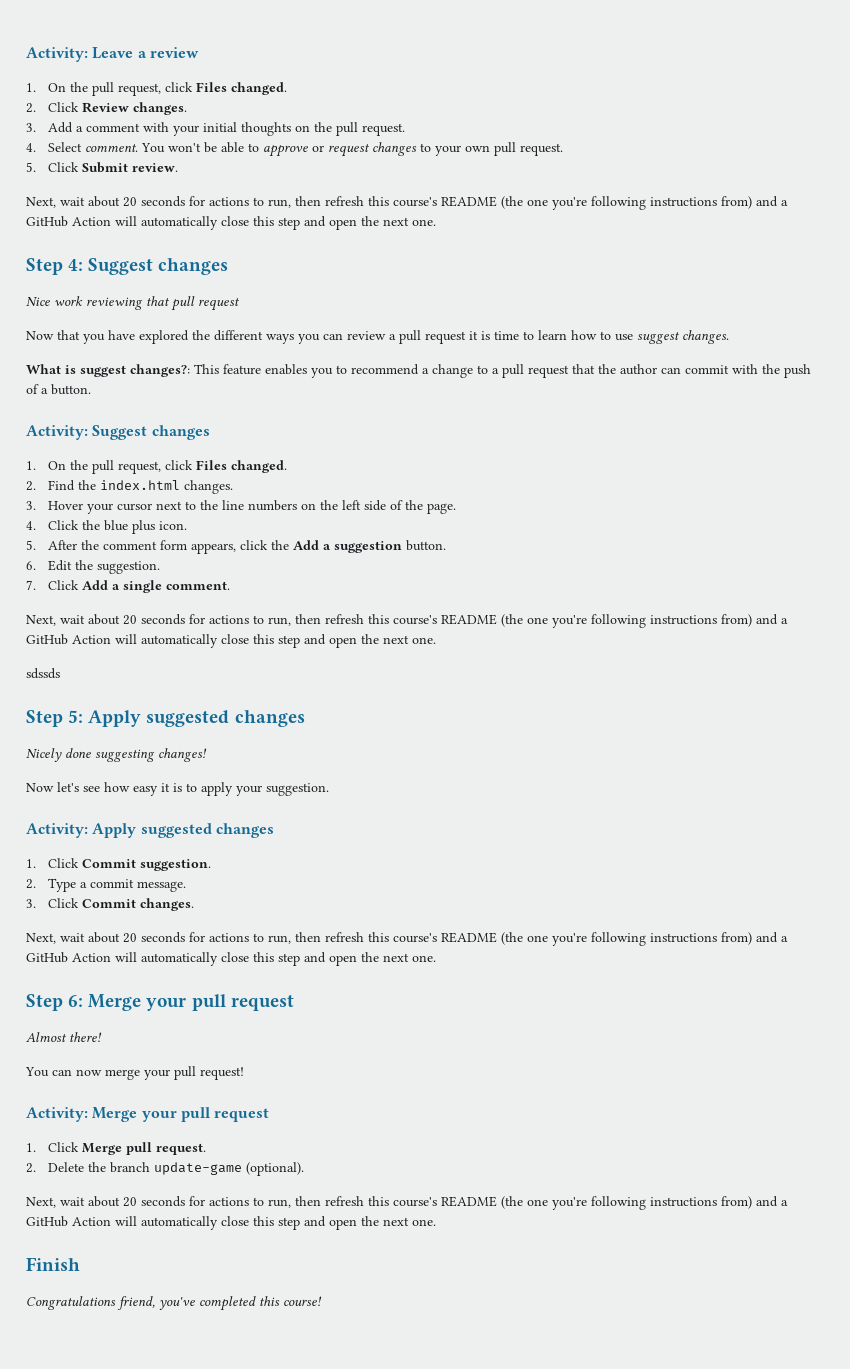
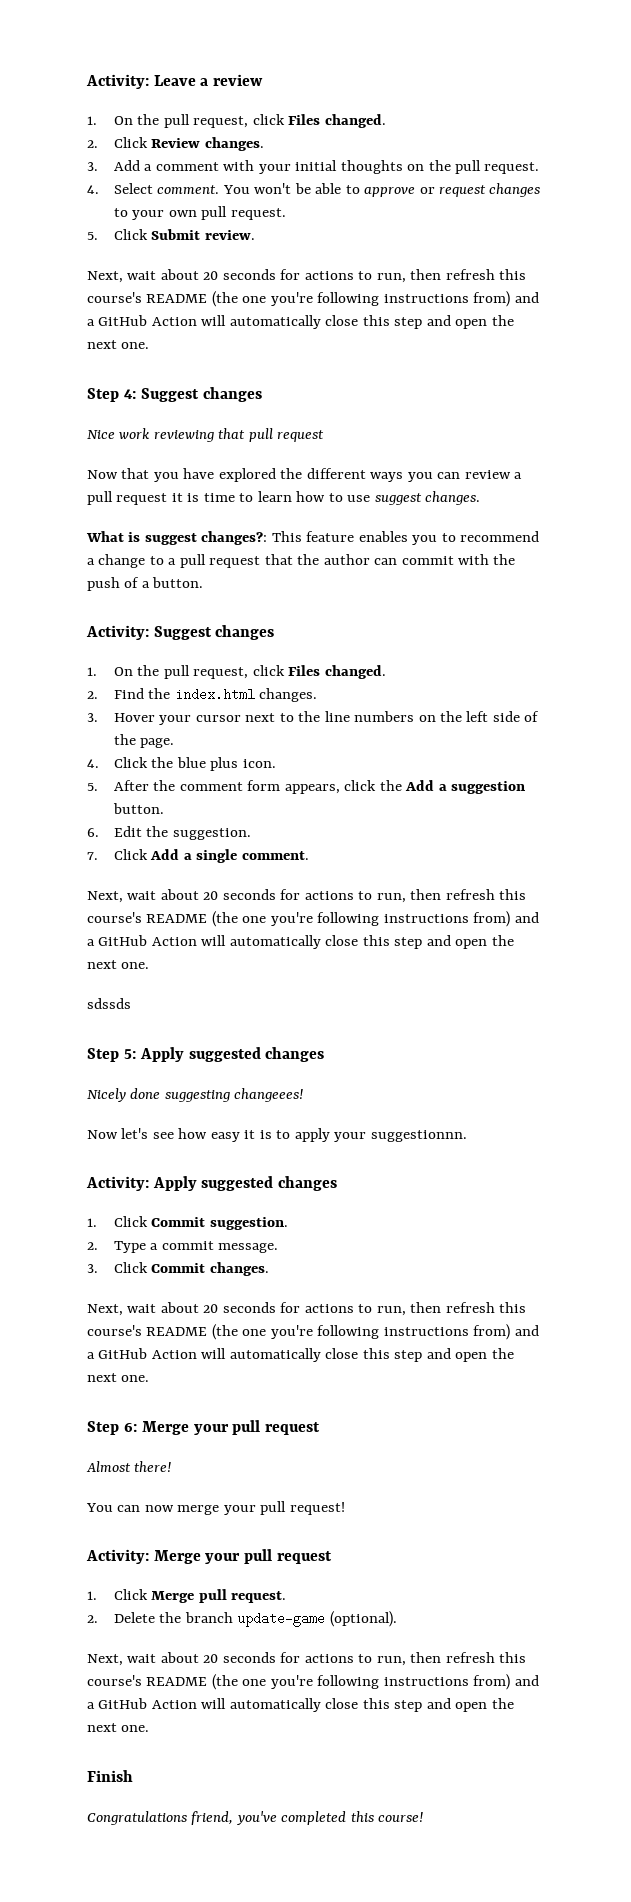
[158,748,207,762] changes! -> [234,1088,304,1102] changeees!
[266,783,329,796] suggestion. -> [370,1130,467,1142] suggestionnn.

